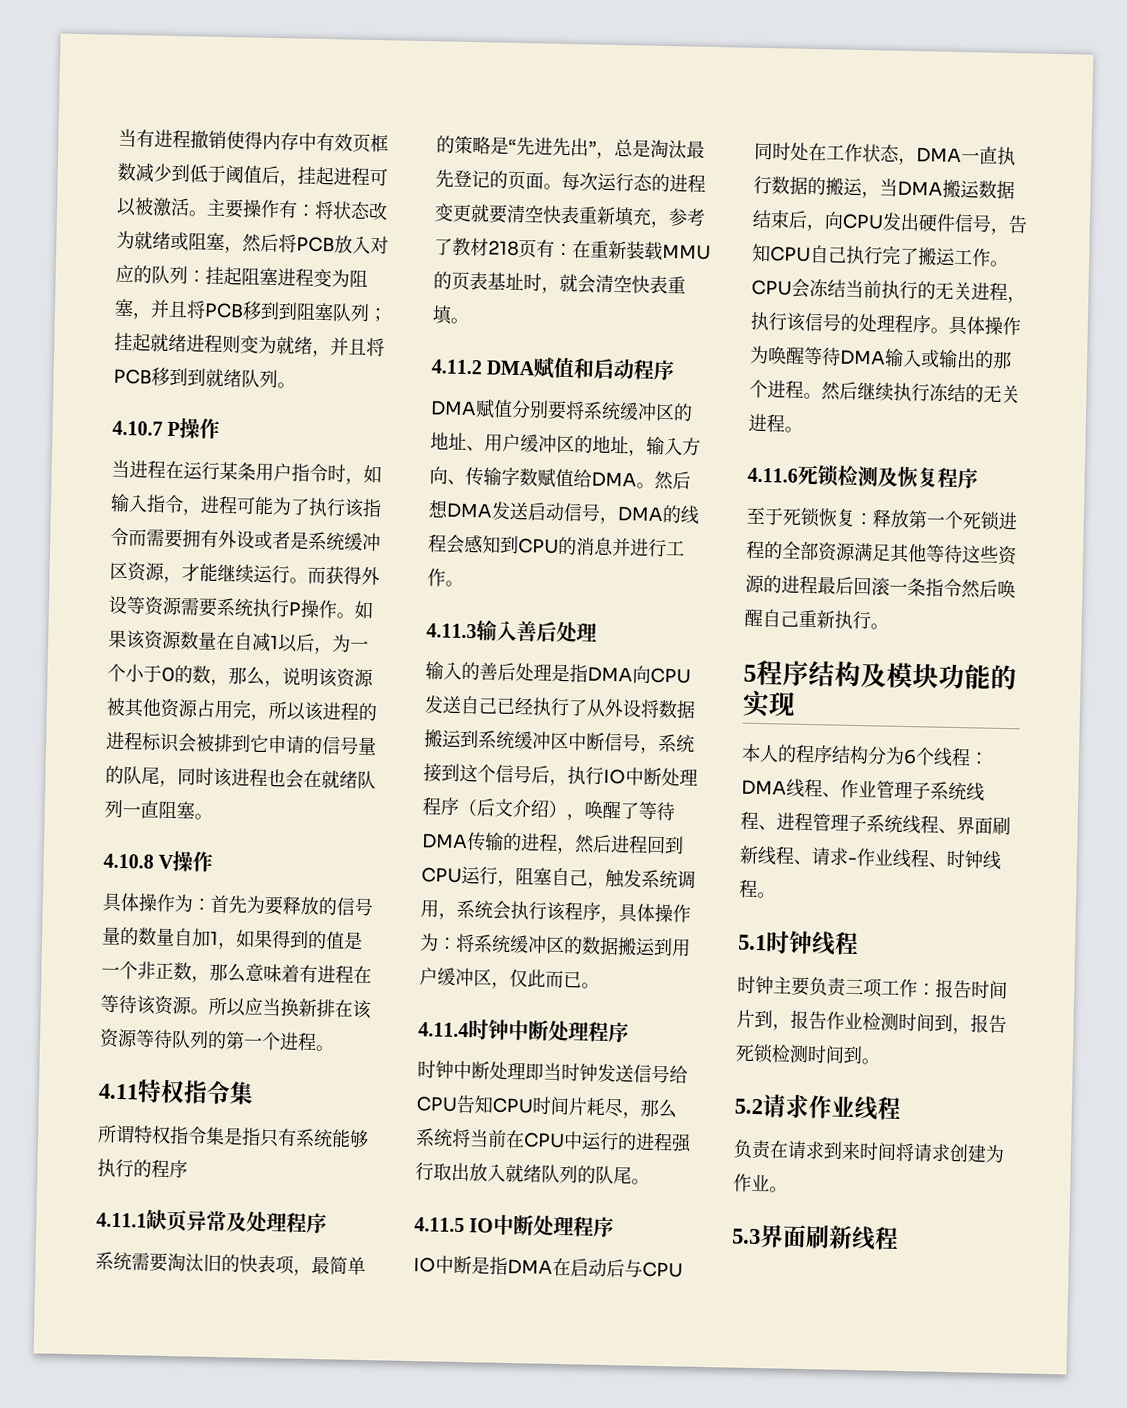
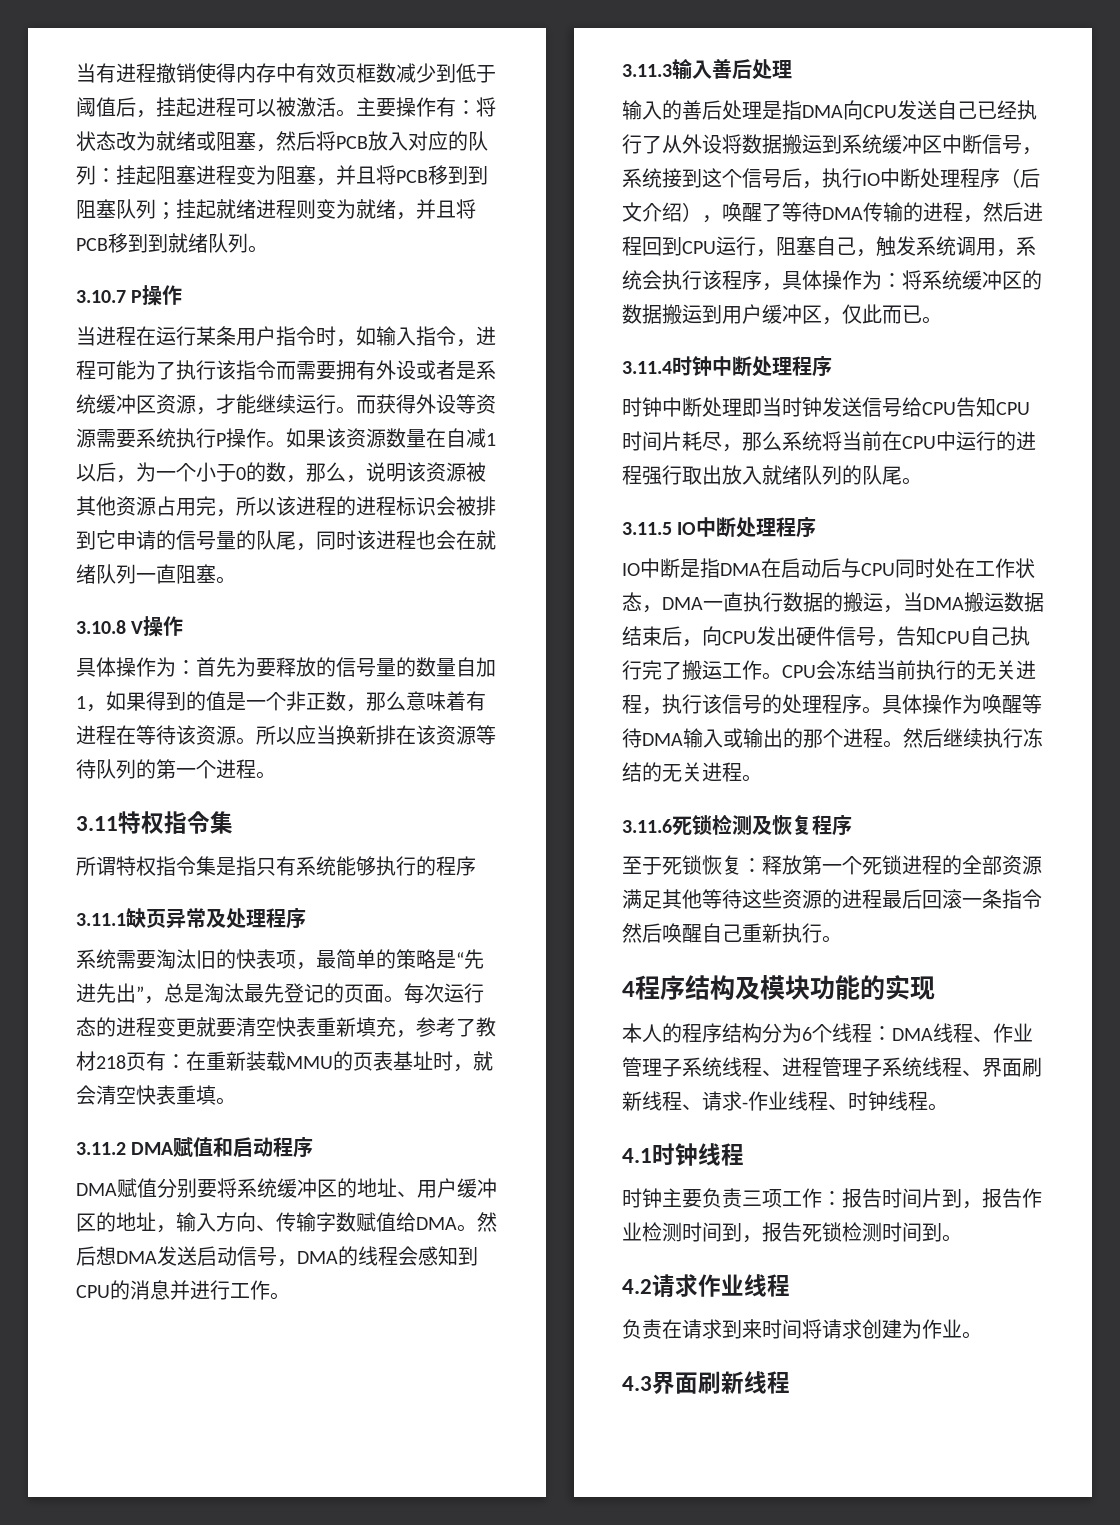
[112,420,163,436] 4.10.7 -> [76,290,126,303] 3.10.7
[103,853,154,869] 4.10.8 -> [76,620,126,634] 3.10.8
[98,1083,139,1100] 4.11 -> [76,816,118,831] 3.11
[96,1212,147,1228] 4.11.1 -> [76,913,126,926] 3.11.1
[431,359,483,375] 4.11.2 -> [76,1142,126,1155] 3.11.2
[426,623,477,639] 4.11.3 -> [622,64,672,77] 3.11.3
[418,1022,469,1038] 4.11.4 -> [622,361,672,374] 3.11.4
[414,1217,465,1233] 4.11.5 -> [622,522,672,535] 3.11.5
[747,467,798,483] 4.11.6 -> [622,819,672,833] 3.11.6
[743,664,757,682] 5 -> [622,981,635,997] 4
[738,934,767,951] 5.1 -> [622,1148,652,1163] 4.1
[734,1098,763,1115] 5.2 -> [622,1279,652,1294] 4.2
[732,1228,761,1245] 5.3 -> [622,1376,652,1391] 4.3

